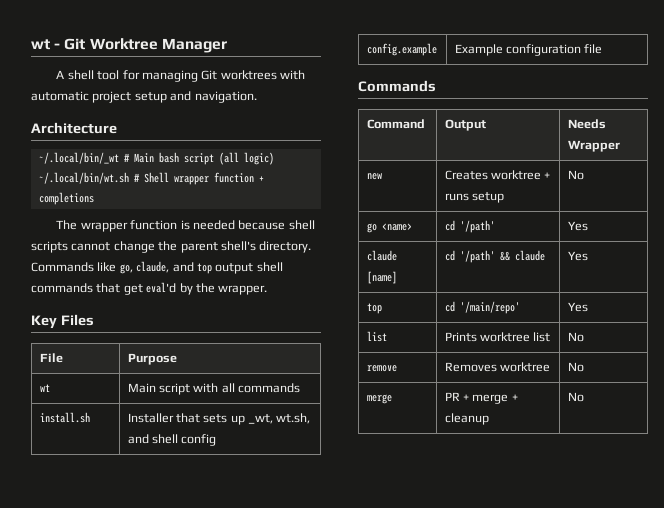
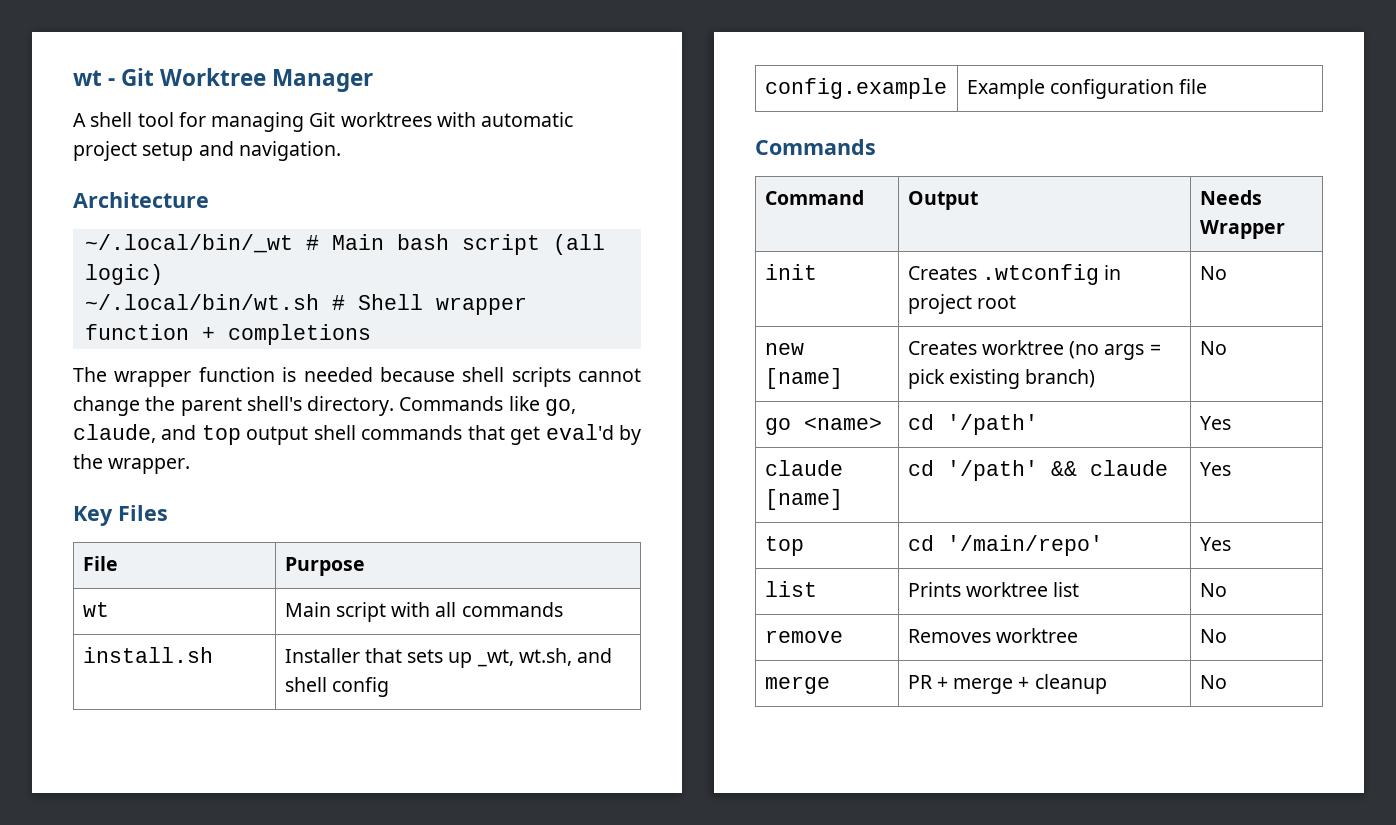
(620, 146) none -> [764,264,817,280] [907,264,1122,285] [907,294,1016,314] [1199,266,1227,280] // init | Creates .wtconfig in project root | No
(382, 176) none -> [764,368,843,389] [name]
[544,172,551,179] [444,192,504,203] + runs setup -> [1069,341,1161,360] [907,369,1096,389] (no args = pick existing branch)

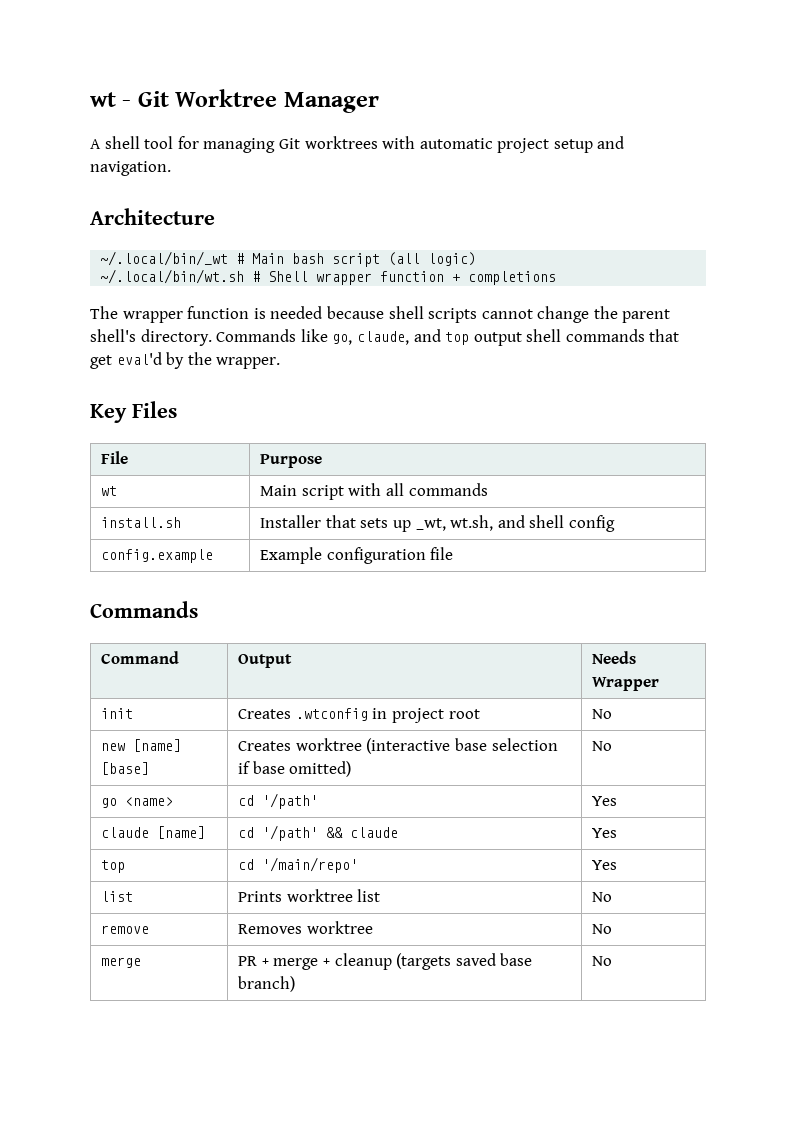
(843, 378) none -> [101,762,150,775] [base]
[1069,341,1161,360] [907,369,1096,389] (no args = pick existing branch) -> [366,738,558,754] [238,761,352,777] (interactive base selection if base omitted)
(1107, 684) none -> [396,953,533,970] [238,976,296,992] (targets saved base branch)

